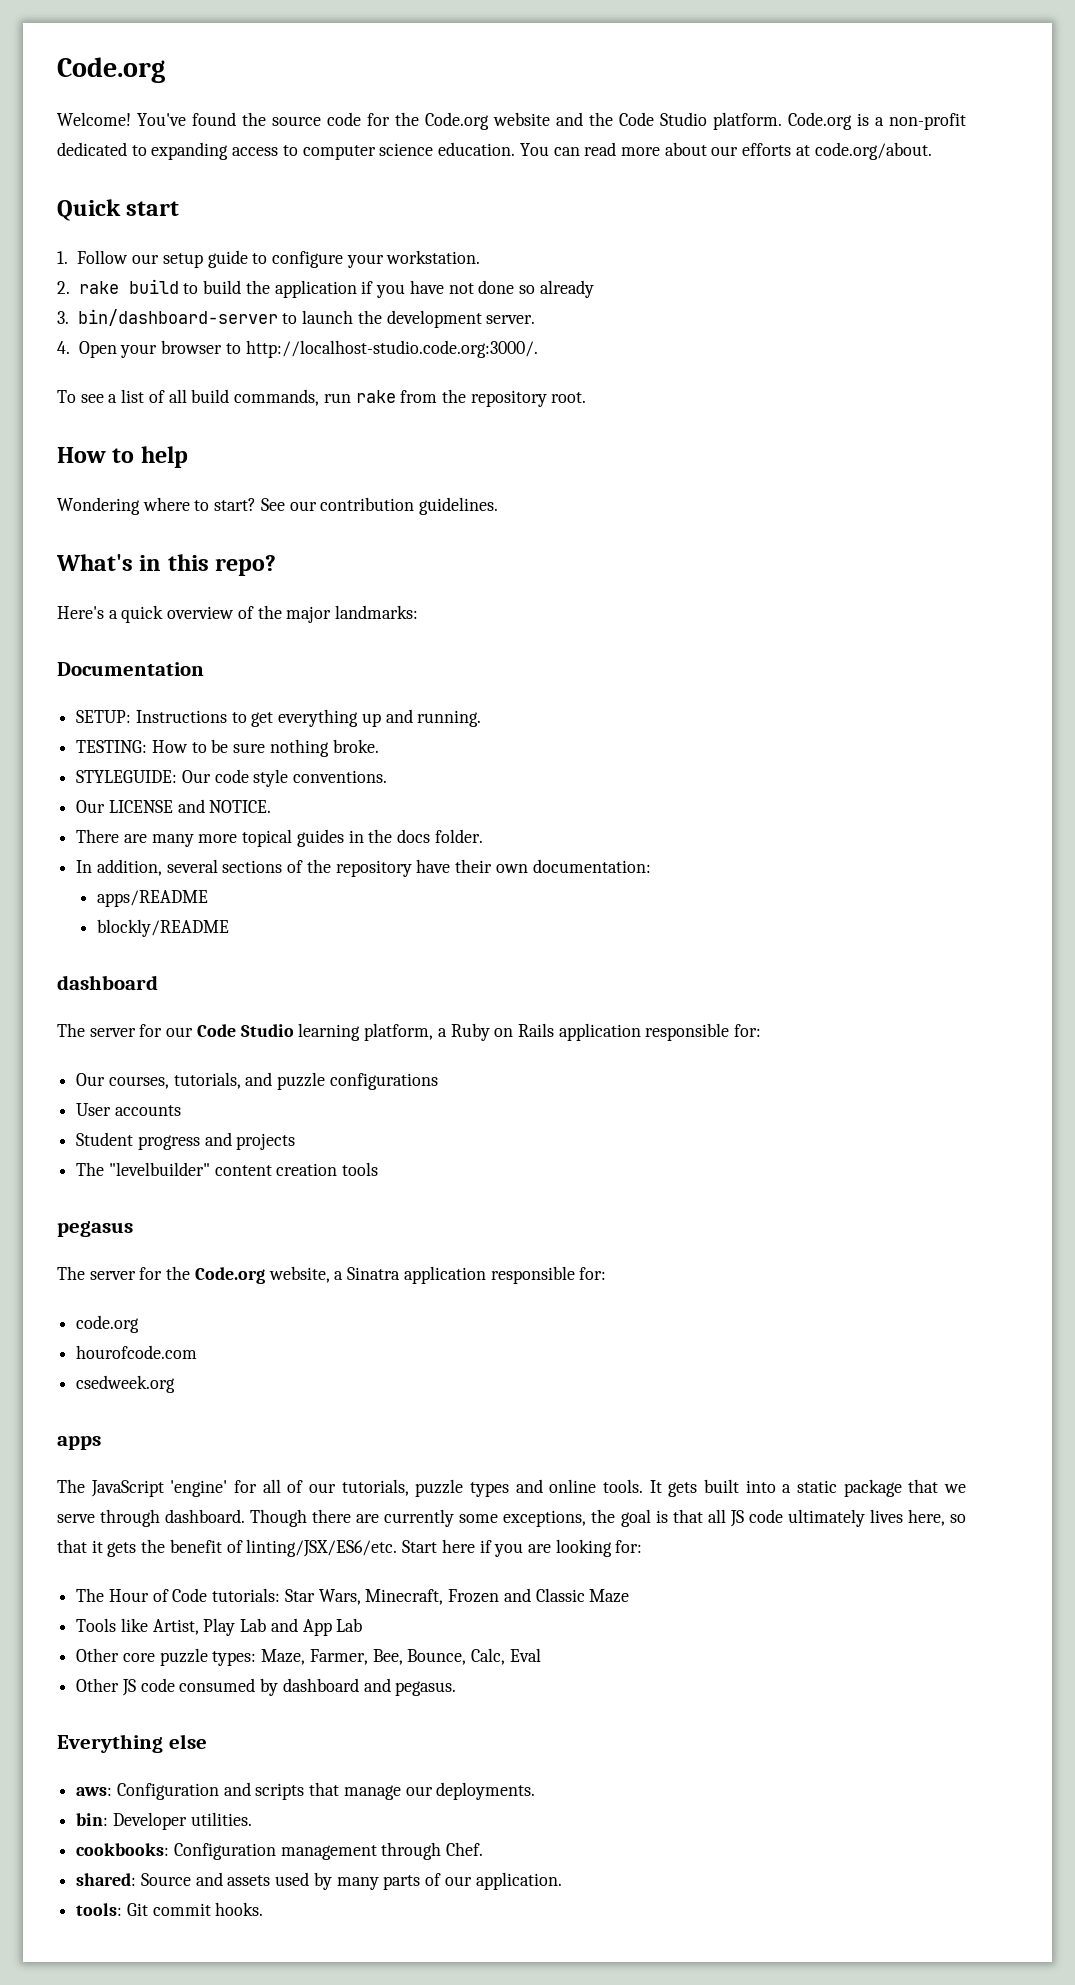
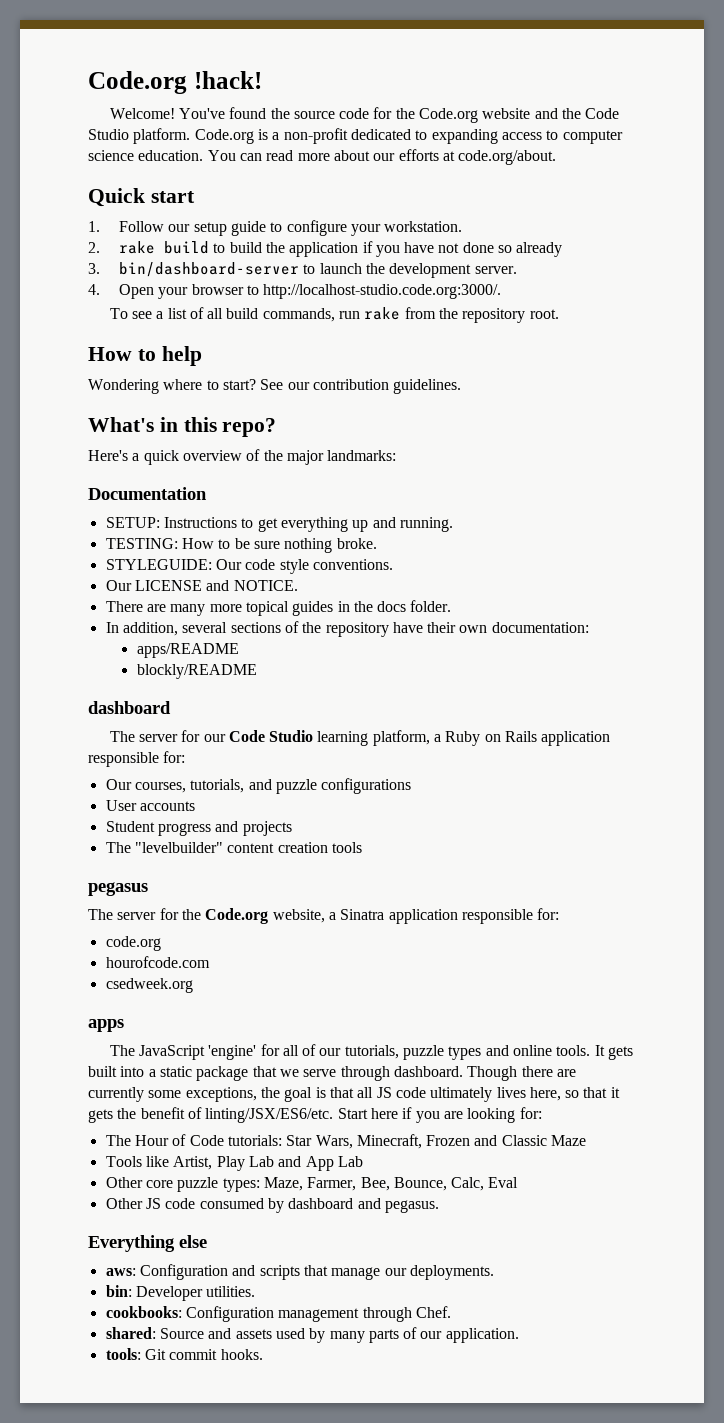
[57,57,165,83] Code.org -> [88,71,262,94] Code.org !hack!

